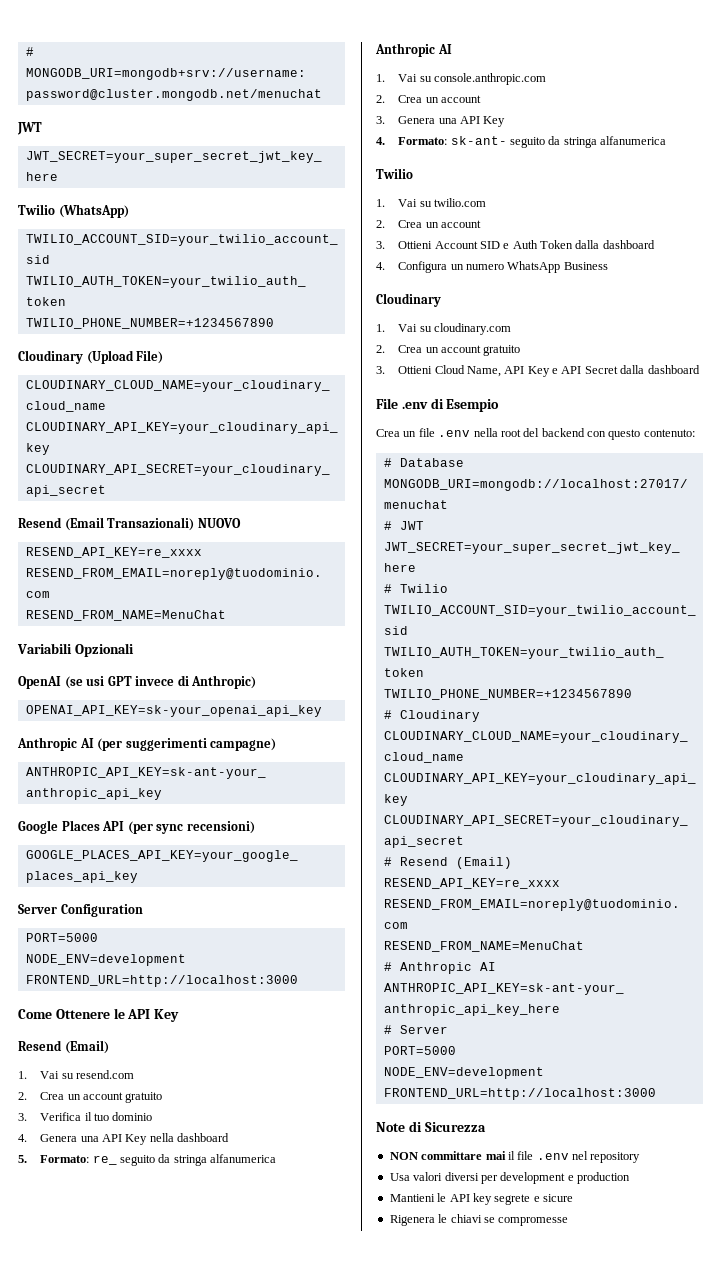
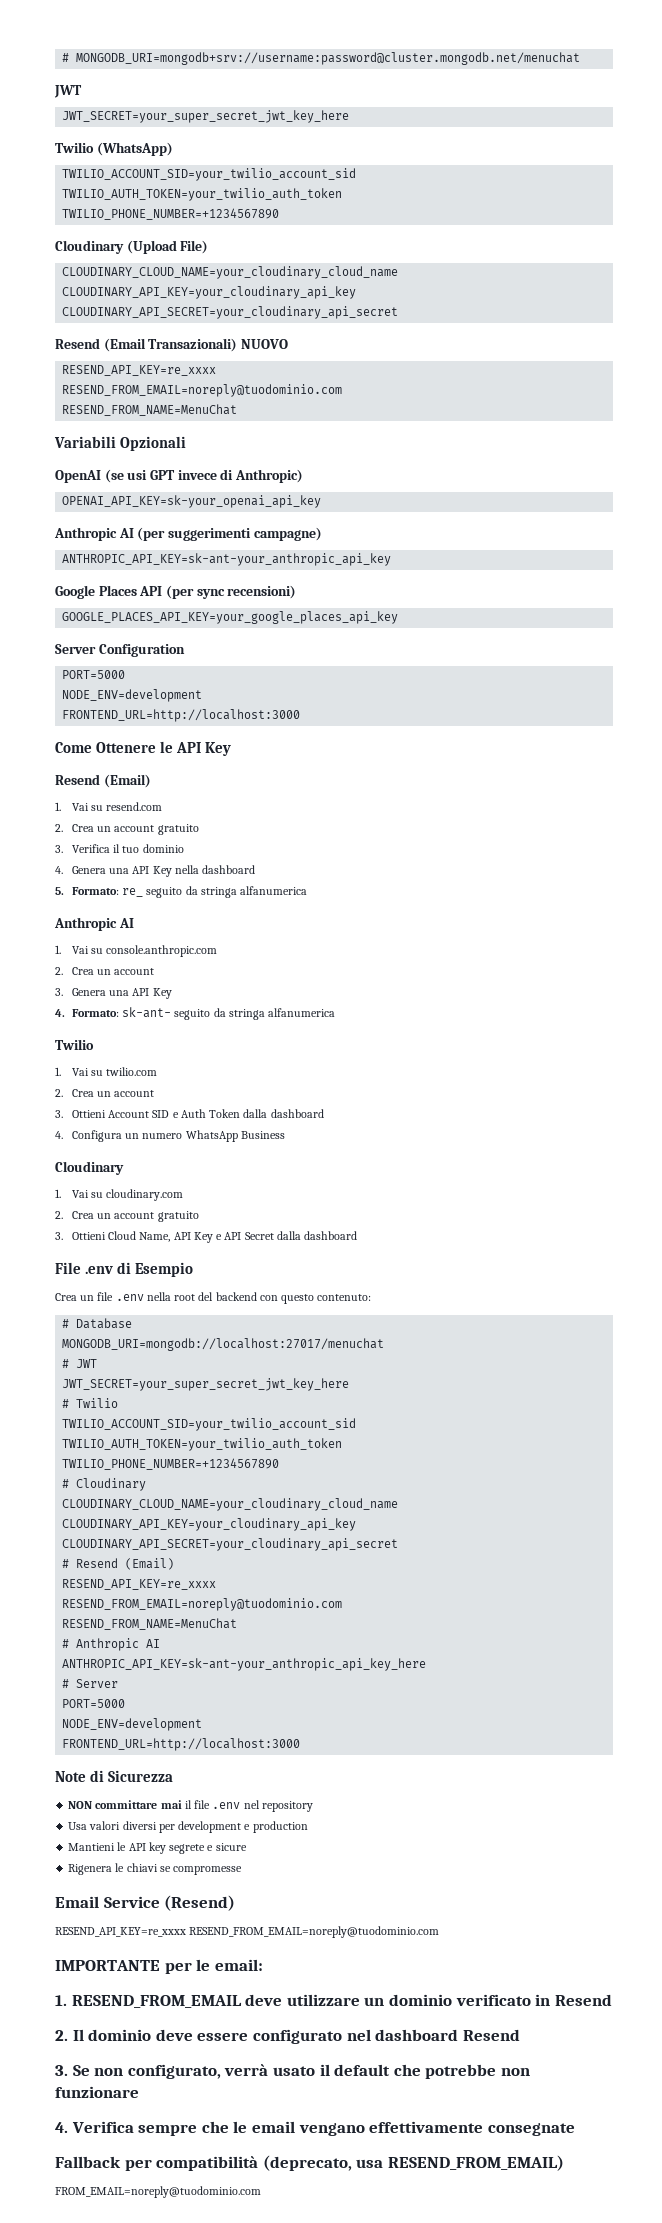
(569, 1221) none -> [55,1895,236,1911] [55,1926,440,1938] [55,1959,263,1974] [55,1994,612,2008] [55,2029,520,2044] [55,2064,530,2079] [55,2086,139,2098] [55,2121,575,2136] [55,2155,564,2171] [55,2186,261,2198] // Email Service (Resend) // RESEND_API_KEY=re_xxxx RESEND_FROM_EMAIL=noreply@tuodominio.com // IMPORTANTE per le email: // 1. RESEND_FROM_EMAIL deve utilizzare un dominio verificato in Resend // 2. Il dominio deve essere configurato nel dashboard Resend // 3. Se non configurato, verrà usato il default che potrebbe non funzionare // 4. Verifica sempre che le email vengano effettivamente consegnate // Fallback per compatibilità (deprecato, usa RESEND_FROM_EMAIL) // FROM_EMAIL=noreply@tuodominio.com

